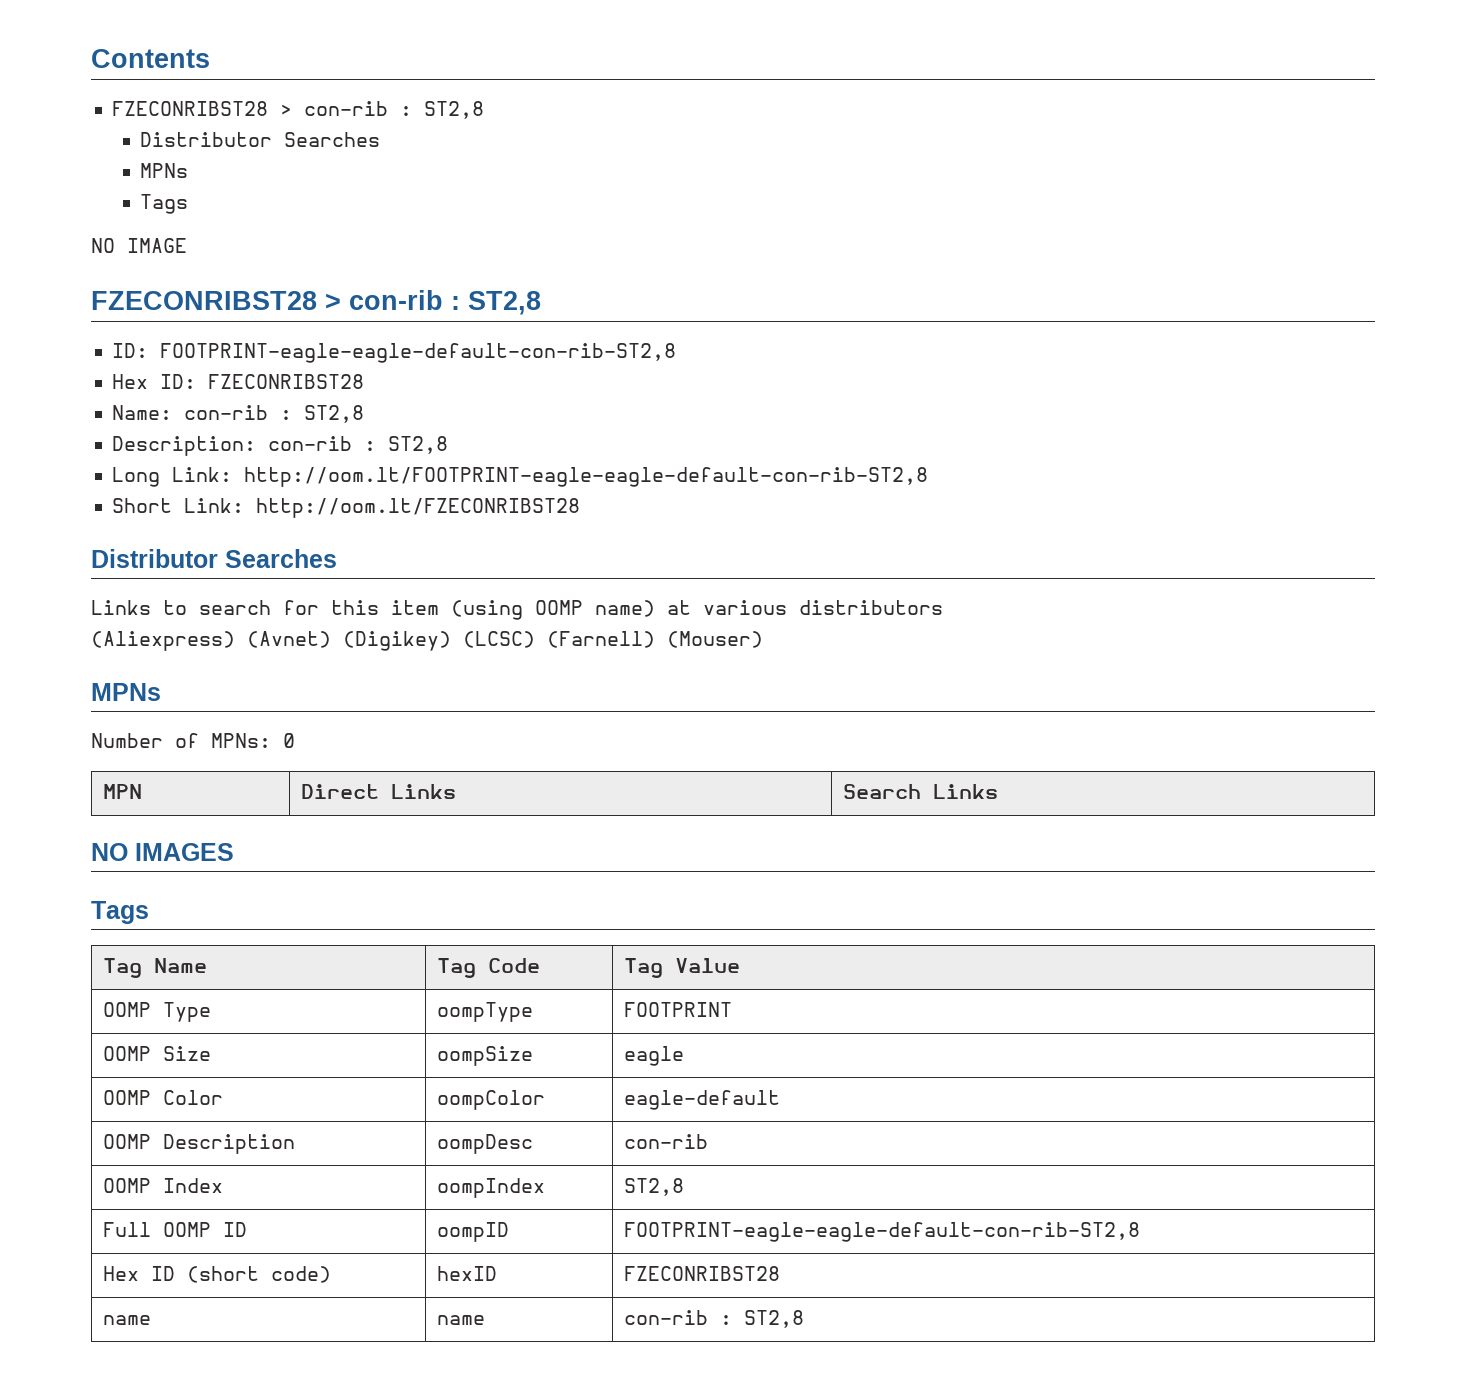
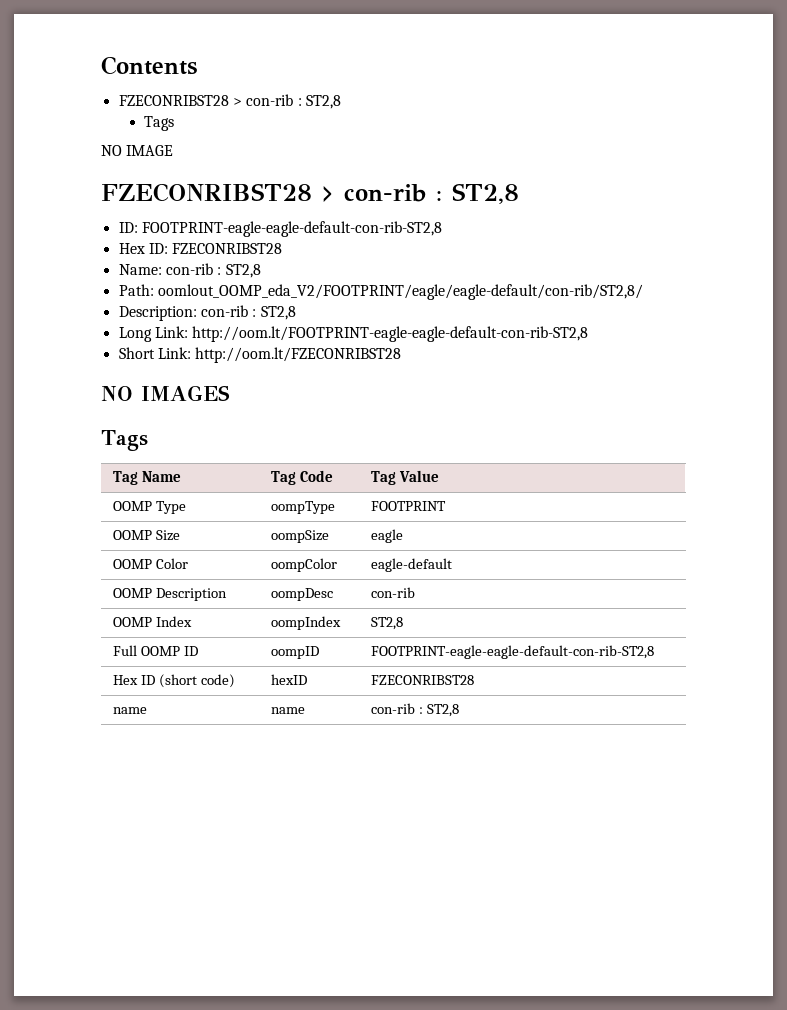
[140,132,381,147] [140,163,189,178] // Distributor Searches // MPNs -> (341, 102) none
(365, 414) none -> [118,284,643,300] // Path: oomlout_OOMP_eda_V2/FOOTPRINT/eagle/eagle-default/con-rib/ST2,8/
[91,549,337,568] [91,600,943,620] [91,631,763,651] [91,683,161,701] [91,733,295,748] [102,784,142,799] [300,784,456,799] [842,784,998,799] // Distributor Searches // Links to search for this item (using OOMP name) at various distributors // (Aliexpress) (Avnet) (Digikey) (LCSC) (Farnell) (Mouser) // MPNs // Number of MPNs: 0 // MPN | Direct Links | Search Links -> (402, 355) none

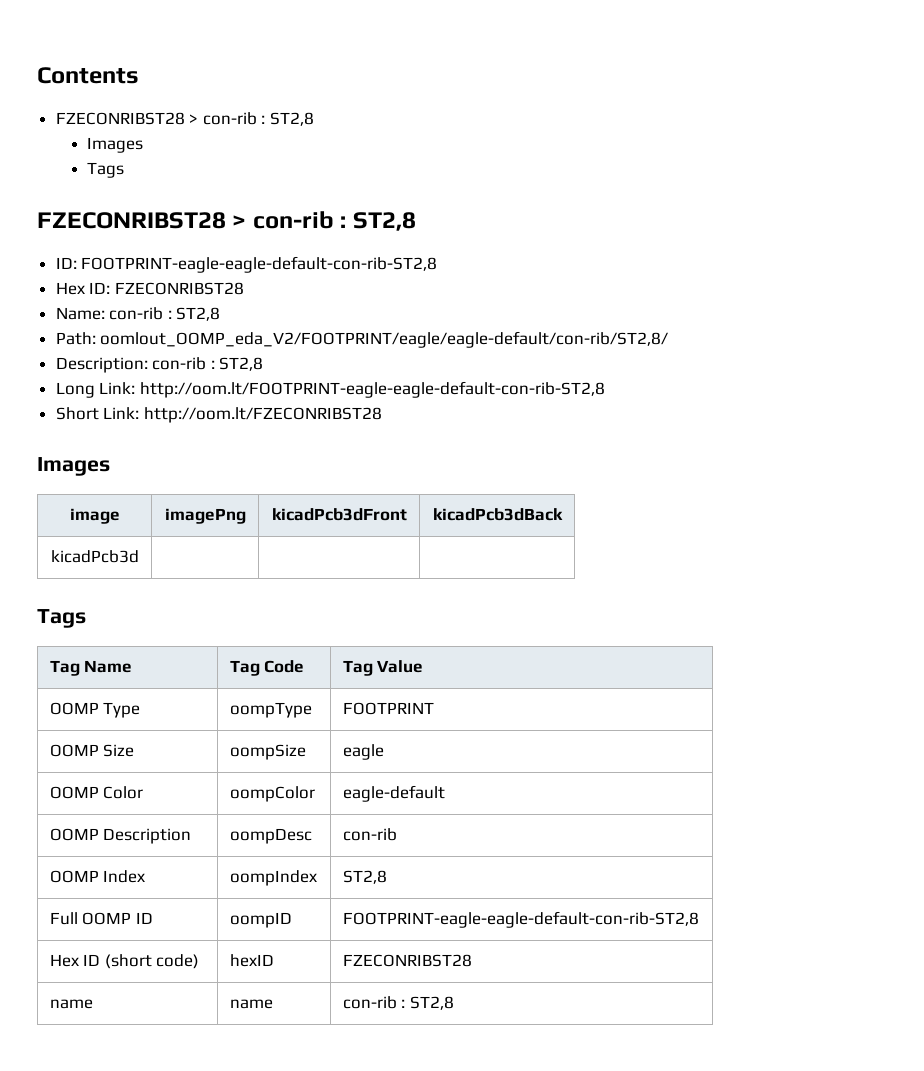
[144,116,175,131] [101,145,174,156] // Tags // NO IMAGE -> [87,137,144,153] [87,162,125,178] // Images // Tags
[101,385,230,401] NO IMAGES -> [37,457,110,476] [69,508,120,524] [164,508,246,524] [271,508,407,521] [432,508,563,521] [50,550,139,563] Images // image | imagePng | kicadPcb3dFront | kicadPcb3dBack // kicadPcb3d | | |

